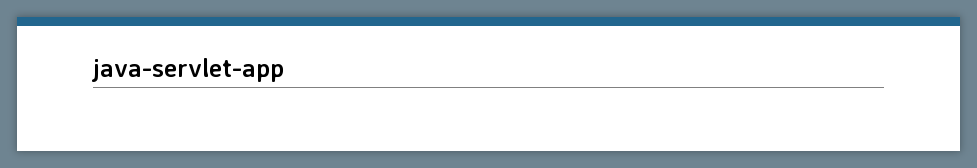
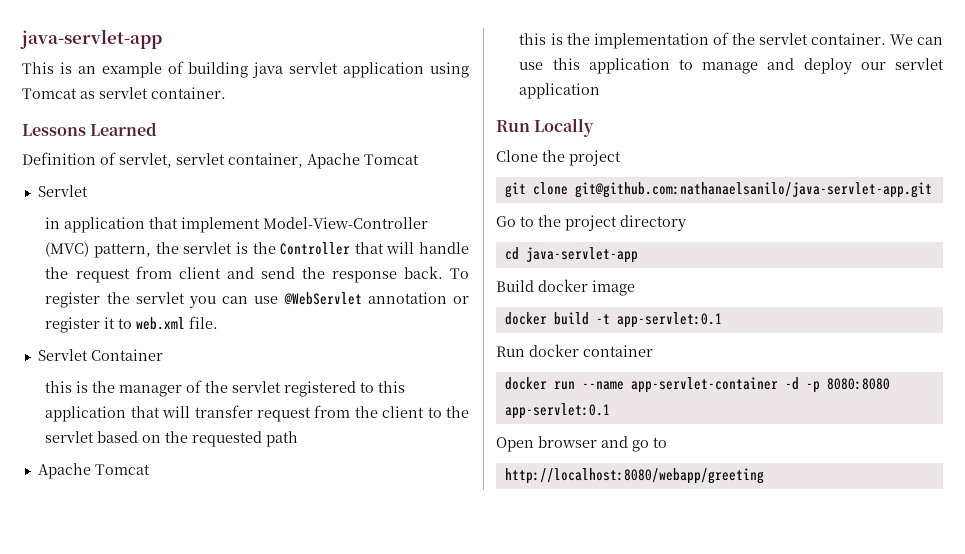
[92,58,284,82] java-servlet-app -> [20,29,162,49] [22,61,470,78] [22,87,226,99] [22,122,158,136] [22,152,419,169] [37,185,88,197] [45,217,429,233] [45,242,469,258] [45,266,469,283] [45,292,469,308] [45,316,219,333] [37,349,163,361] [45,380,406,397] [45,405,469,422] [45,431,299,447] [37,463,150,479] [519,32,943,49] [519,58,944,74] [519,83,601,99] [496,118,595,137] [496,150,621,166] [504,182,932,198] [496,215,686,231] [504,247,638,263] [496,279,635,296] [504,312,722,328] [496,344,653,357] [504,377,890,393] [504,403,610,419] [496,436,667,452] [504,468,764,484] java-servlet-app // This is an example of building java servlet application using Tomcat as servlet container. // Lessons Learned // Definition of servlet, servlet container, Apache Tomcat // Servlet // in application that implement Model-View-Controller (MVC) pattern, the servlet is the Controller that will handle the request from client and send the response back. To register the servlet you can use @WebServlet annotation or register it to web.xml file. // Servlet Container // this is the manager of the servlet registered to this application that will transfer request from the client to the servlet based on the requested path // Apache Tomcat // this is the implementation of the servlet container. We can use this application to manage and deploy our servlet application // Run Locally // Clone the project // git clone git@github.com:nathanaelsanilo/java-servlet-app.git // Go to the project directory // cd java-servlet-app // Build docker image // docker build -t app-servlet:0.1 // Run docker container // docker run --name app-servlet-container -d -p 8080:8080 app-servlet:0.1 // Open browser and go to // http://localhost:8080/webapp/greeting

